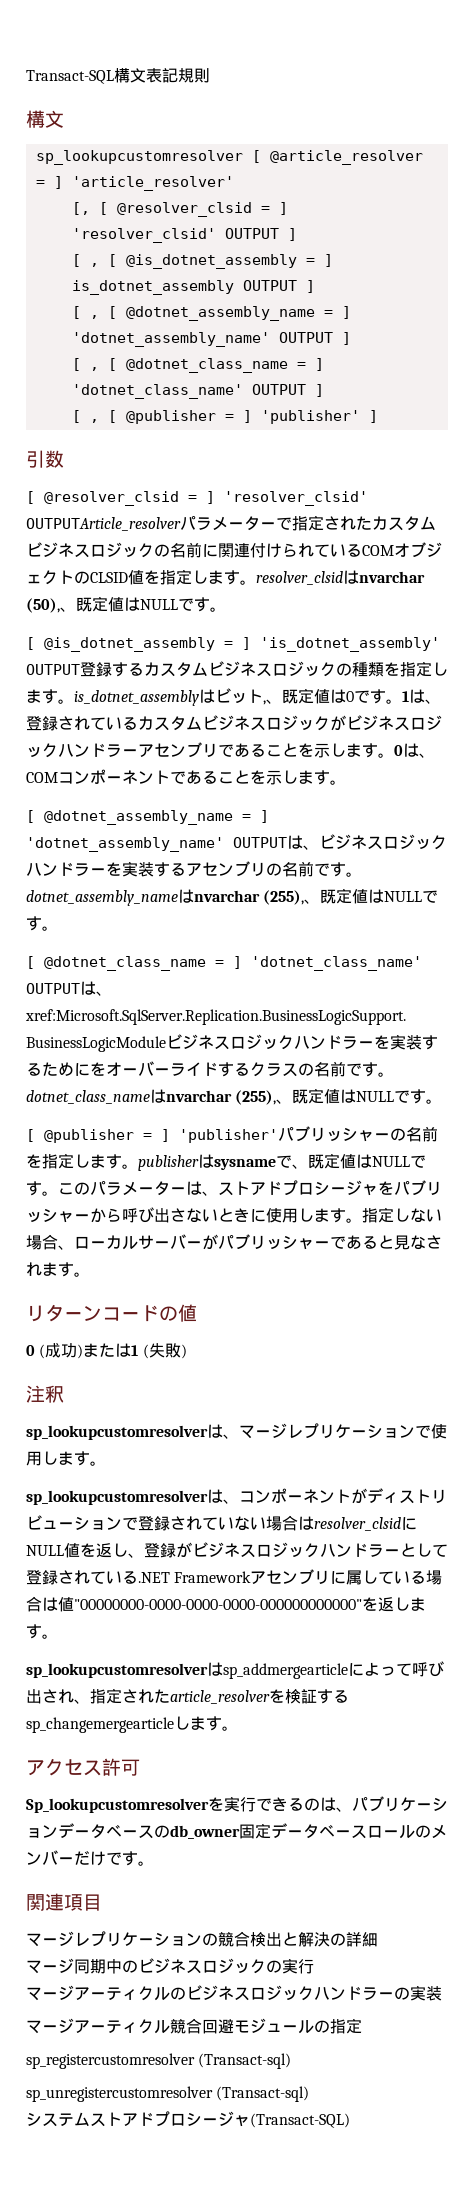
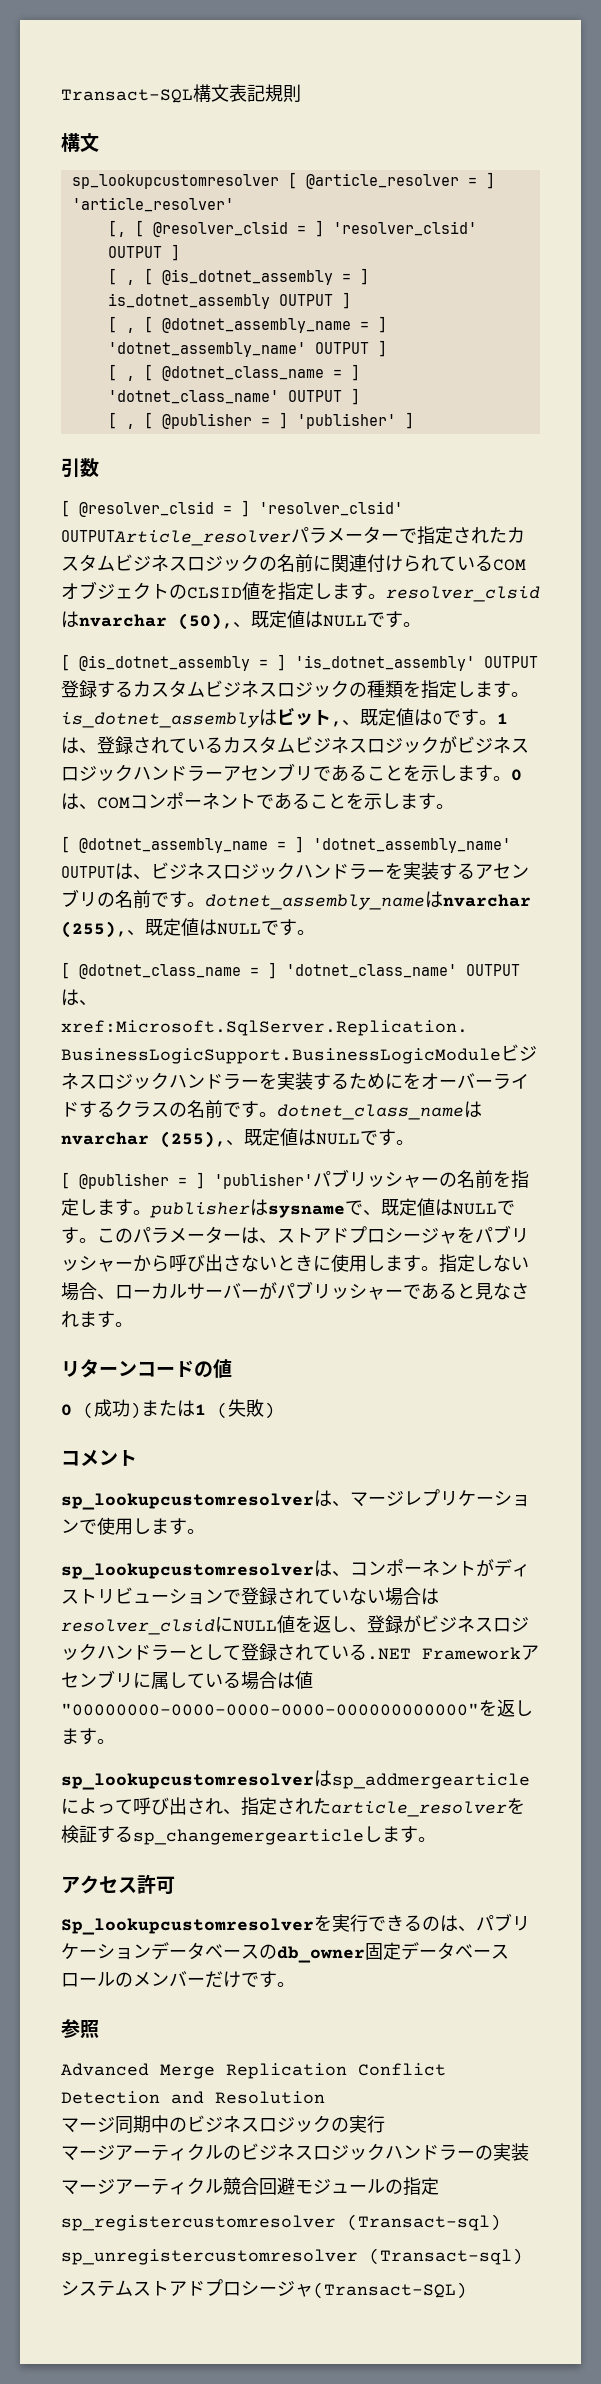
[26,1385,64,1403] 注釈 -> [61,1450,137,1466] コメント
[26,1893,102,1911] [26,1931,378,1947] 関連項目 // マージレプリケーションの競合検出と解決の詳細 -> [61,2019,99,2038] [61,2063,446,2079] [61,2091,325,2104] 参照 // Advanced Merge Replication Conflict Detection and Resolution

